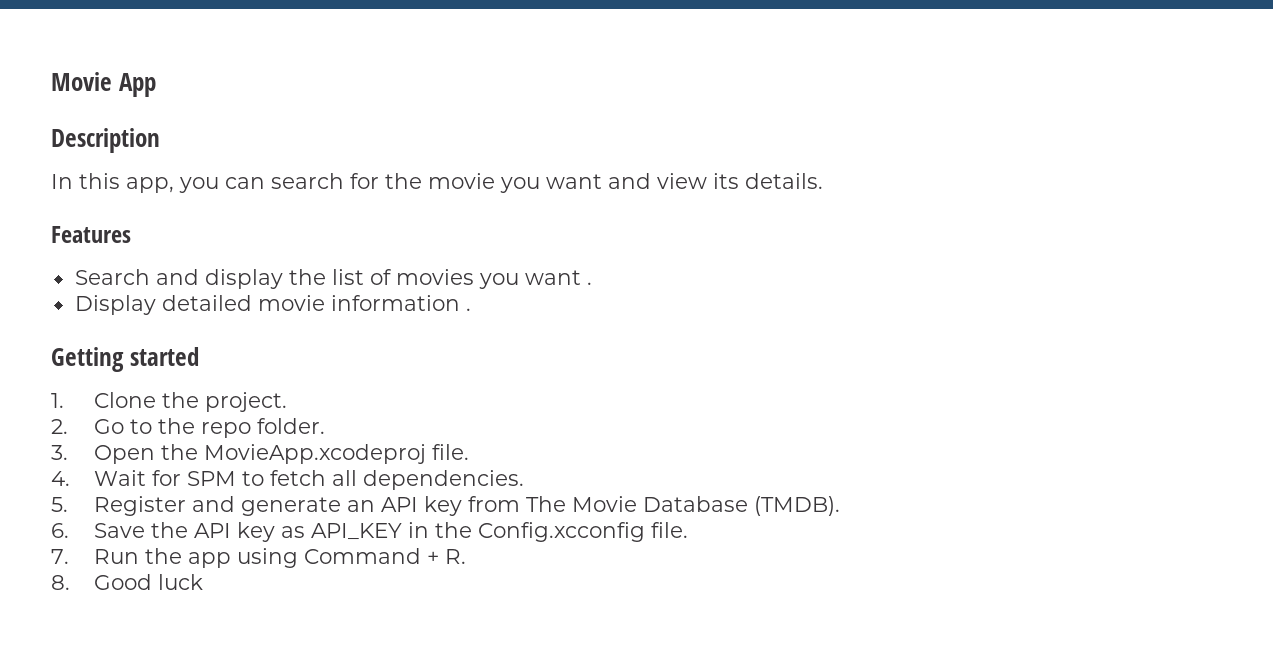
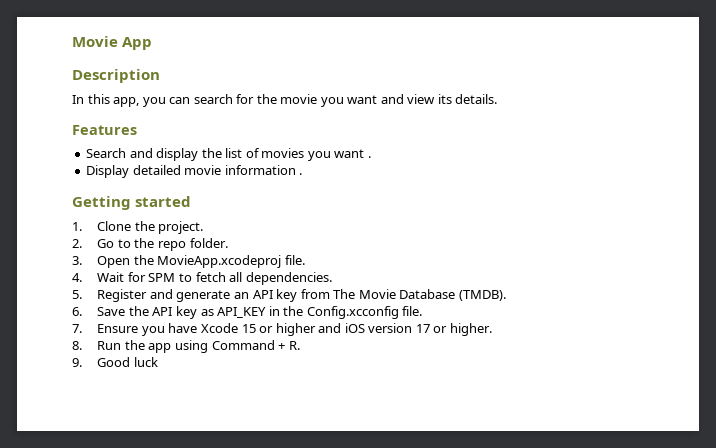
(69, 556) none -> [97,323,492,336] [72,341,82,350] Ensure you have Xcode 15 or higher and iOS version 17 or higher. // 8.
[51,575,70,590] 8. -> [72,358,82,367] 9.

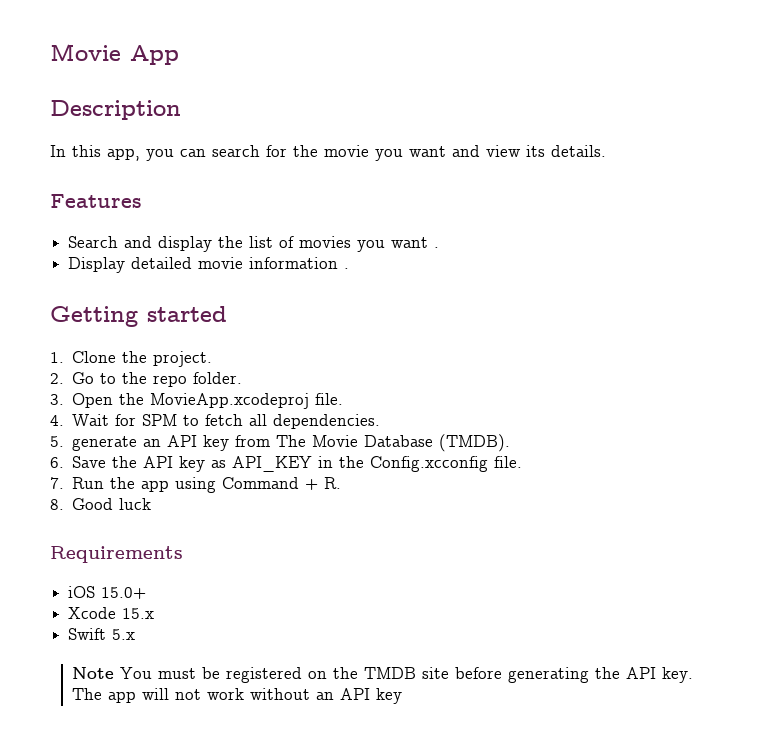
[97,289,173,302] Register and -> (64, 441) none
[97,323,492,336] [72,341,82,350] Ensure you have Xcode 15 or higher and iOS version 17 or higher. // 8. -> (64, 483) none
[72,358,82,367] 9. -> [50,499,64,510] 8.
(158, 362) none -> [50,546,183,563] [68,586,147,599] [68,607,155,619] [68,628,136,640] [72,667,694,683] [72,688,403,704] // Requirements // iOS 15.0+ // Xcode 15.x // Swift 5.x // Note You must be registered on the TMDB site before generating the API key. The app will not work without an API key

